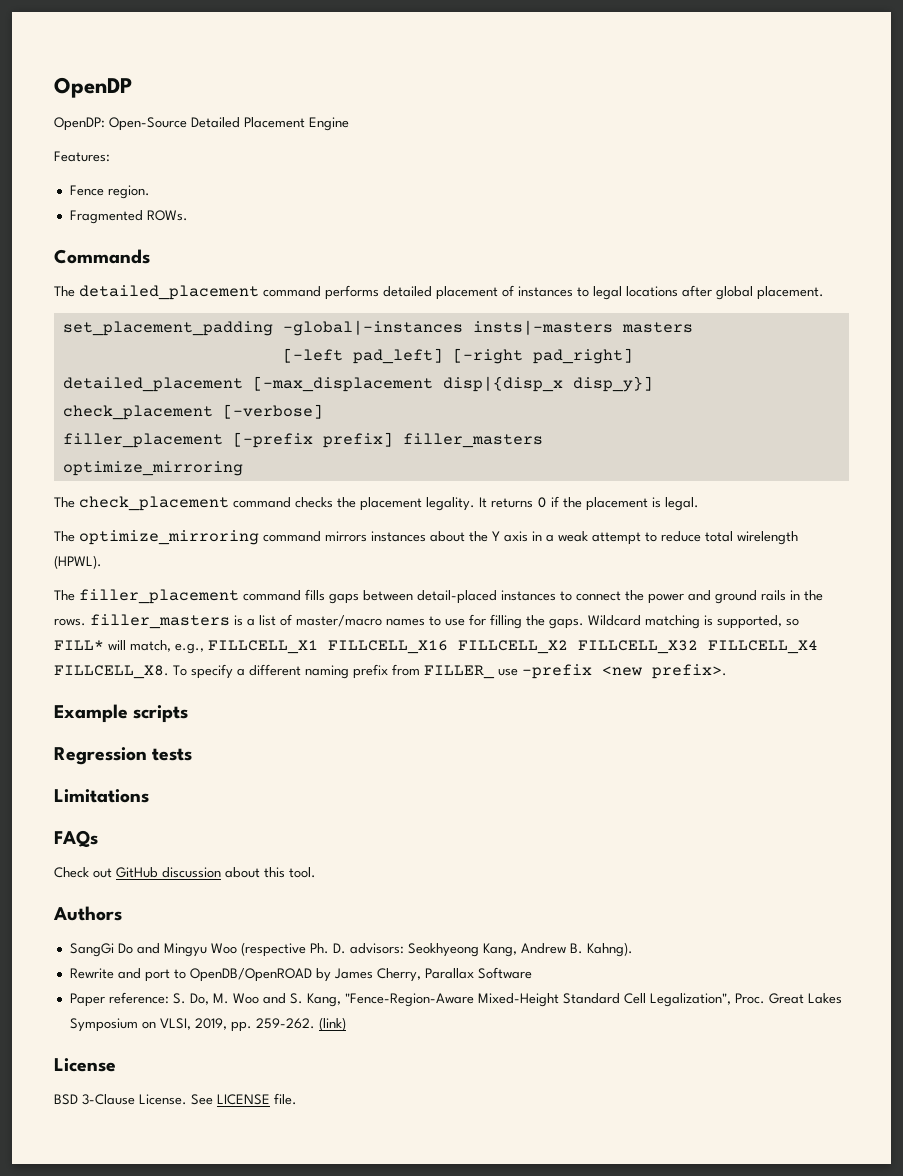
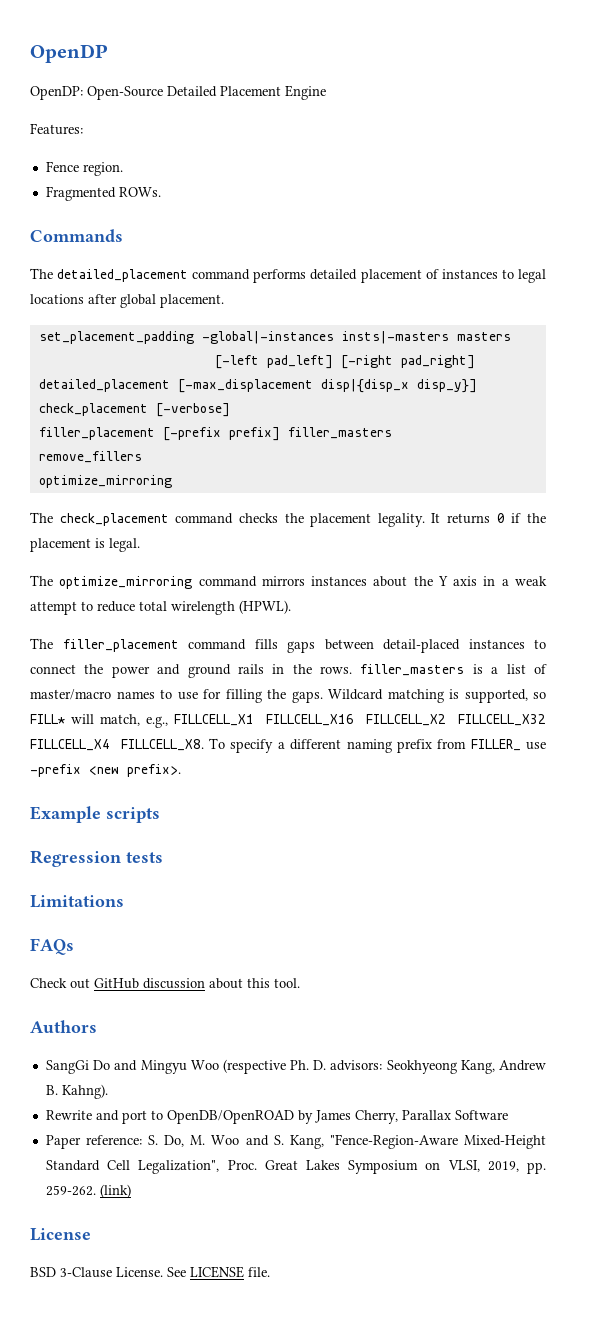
(543, 440) none -> [38,451,142,463] // remove_fillers

